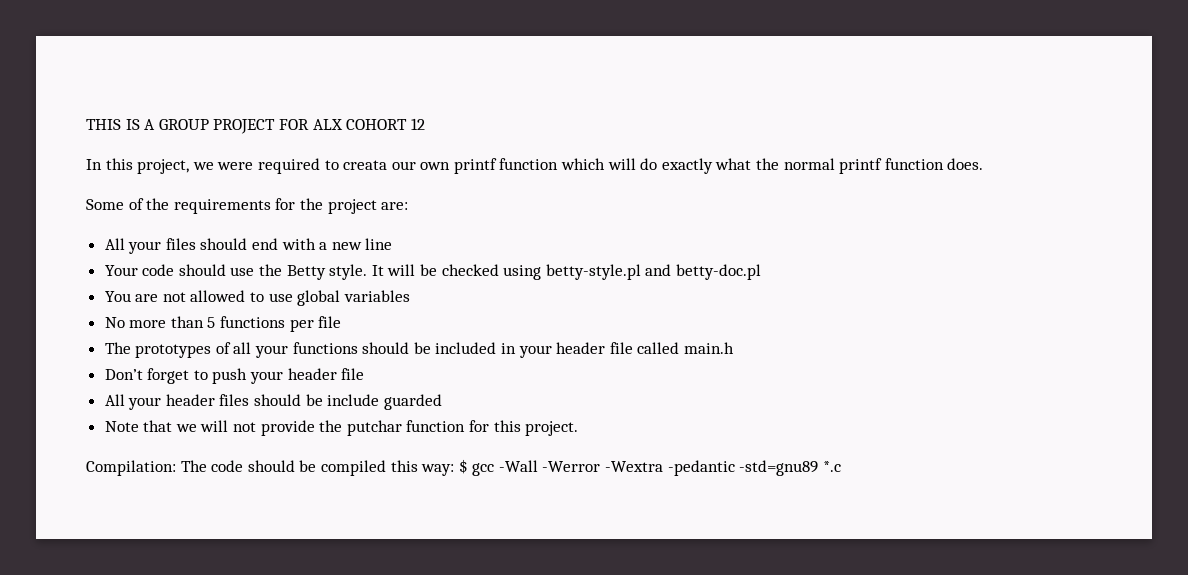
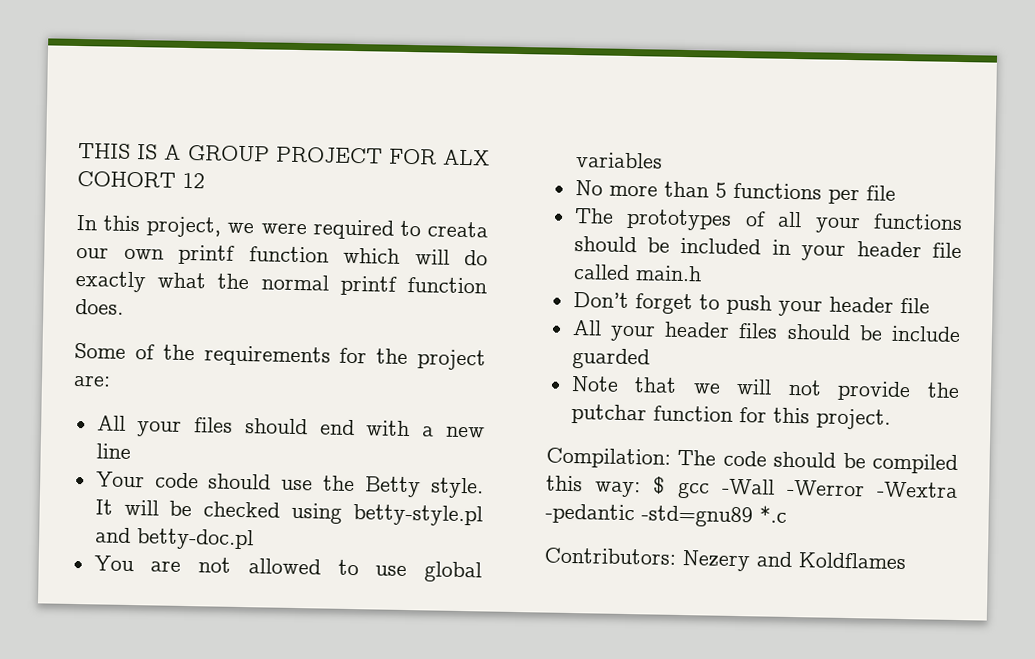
(841, 466) none -> [544,547,906,572] // Contributors: Nezery and Koldflames

